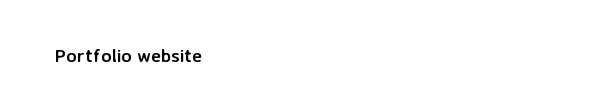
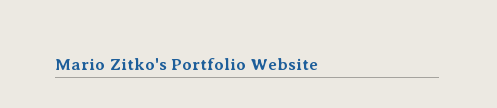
[55,49,202,62] Portfolio website -> [55,58,318,70] Mario Zitko's Portfolio Website

